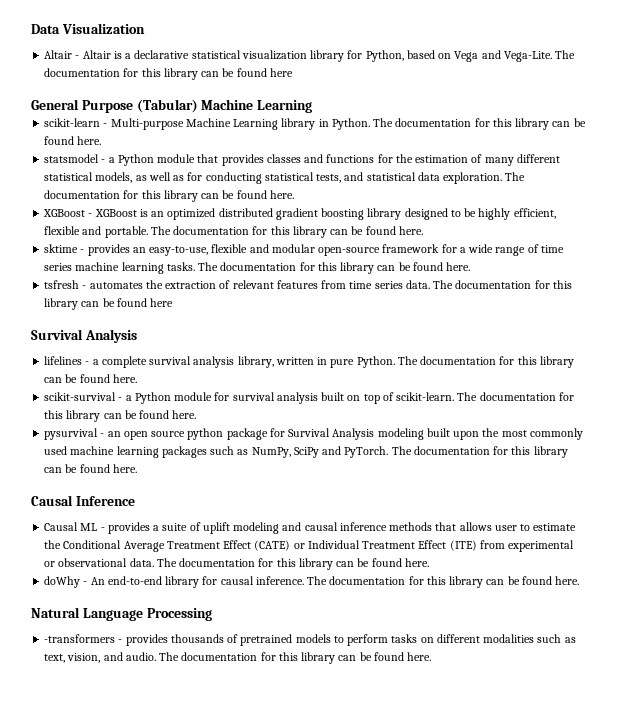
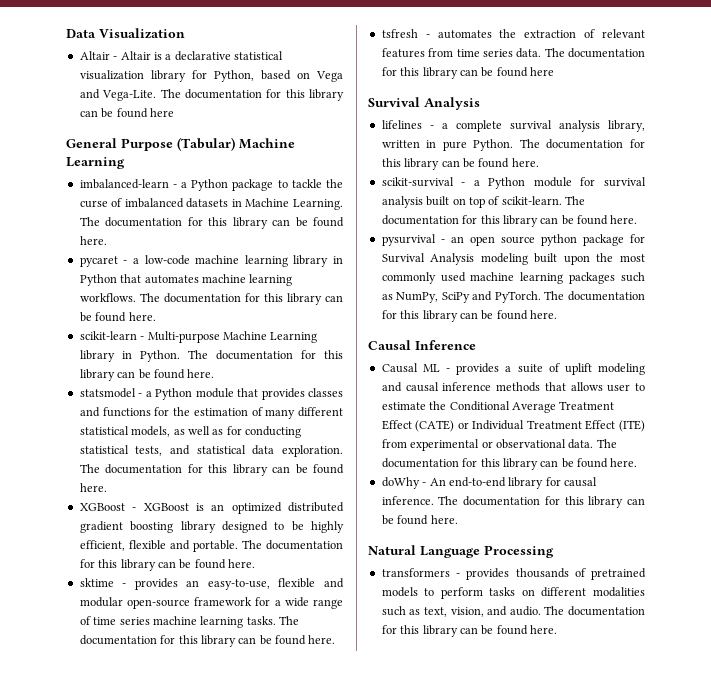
(313, 106) none -> [79,179,343,191] [79,198,343,210] [79,217,345,229] [79,236,107,245] [79,255,343,267] [79,274,293,286] [79,293,343,305] [79,312,156,322] // imbalanced-learn - a Python package to tackle the curse of imbalanced datasets in Machine Learning. The documentation for this library can be found here. // pycaret - a low-code machine learning library in Python that automates machine learning workflows. The documentation for this library can be found here.
[44,634,116,643] -transformers -> [381,568,450,577] transformers

